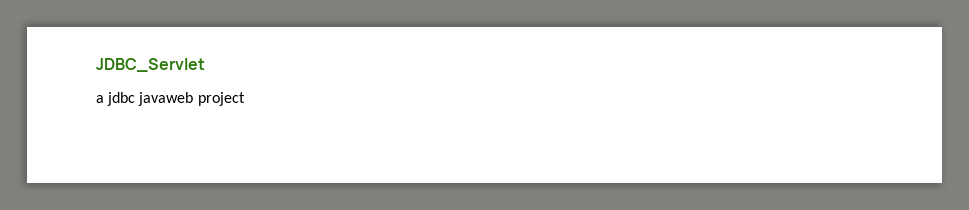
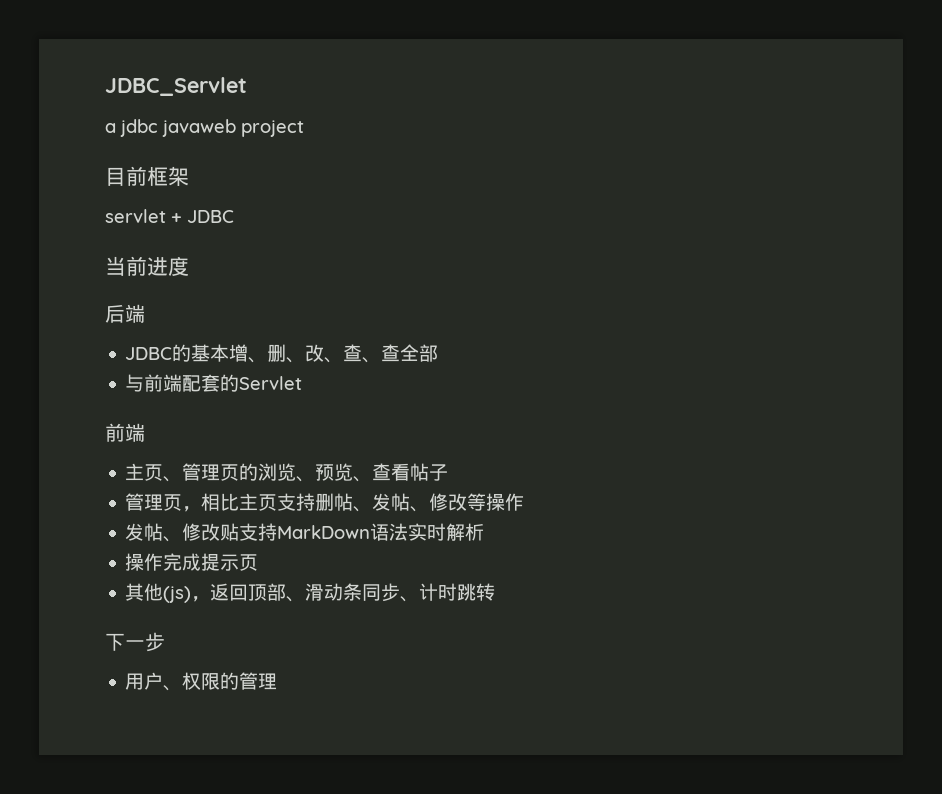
(245, 99) none -> [105,166,189,186] [105,209,234,223] [105,256,189,276] [105,304,145,323] [125,344,439,363] [125,374,303,392] [105,423,145,442] [125,463,449,482] [125,493,525,512] [125,523,485,542] [125,553,259,571] [125,583,496,603] [105,632,165,652] [125,672,278,691] // 目前框架 // servlet + JDBC // 当前进度 // 后端 // JDBC的基本增、删、改、查、查全部 // 与前端配套的Servlet // 前端 // 主页、管理页的浏览、预览、查看帖子 // 管理页，相比主页支持删帖、发帖、修改等操作 // 发帖、修改贴支持MarkDown语法实时解析 // 操作完成提示页 // 其他(js)，返回顶部、滑动条同步、计时跳转 // 下一步 // 用户、权限的管理

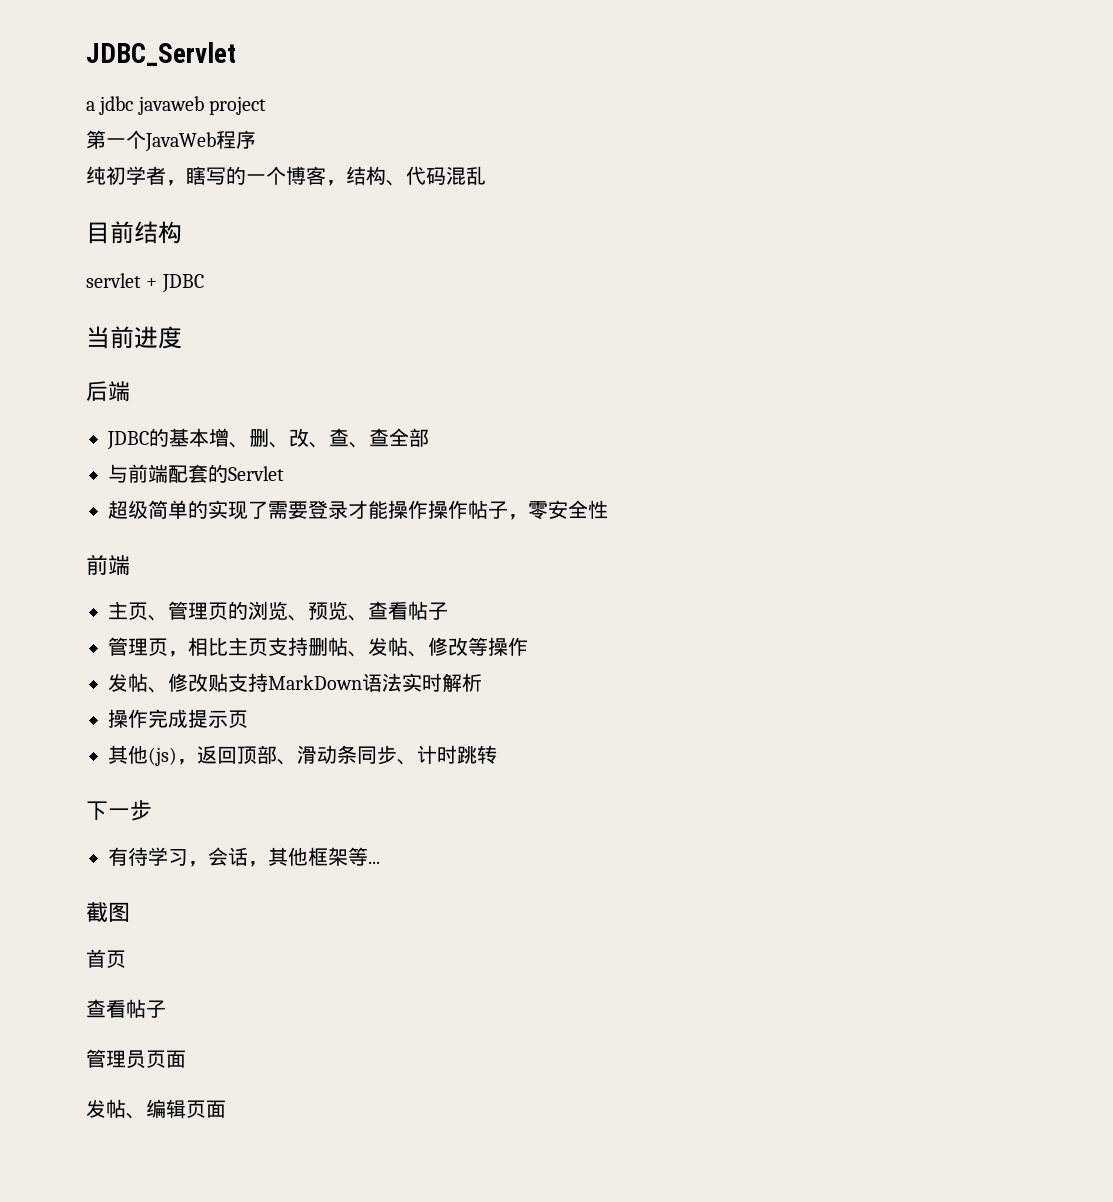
(304, 128) none -> [86,130,256,152] [86,166,486,186] // 第一个JavaWeb程序 // 纯初学者，瞎写的一个博客，结构、代码混乱
[147,166,189,186] 框架 -> [134,221,182,244] 结构
(303, 383) none -> [108,500,608,520] // 超级简单的实现了需要登录才能操作操作帖子，零安全性
[125,672,278,691] 用户、权限的管理 -> [108,847,380,867] [86,902,130,922] [86,949,126,968] [86,999,166,1018] [86,1049,186,1069] [86,1099,226,1119] 有待学习，会话，其他框架等... // 截图 // 首页 // 查看帖子 // 管理员页面 // 发帖、编辑页面

